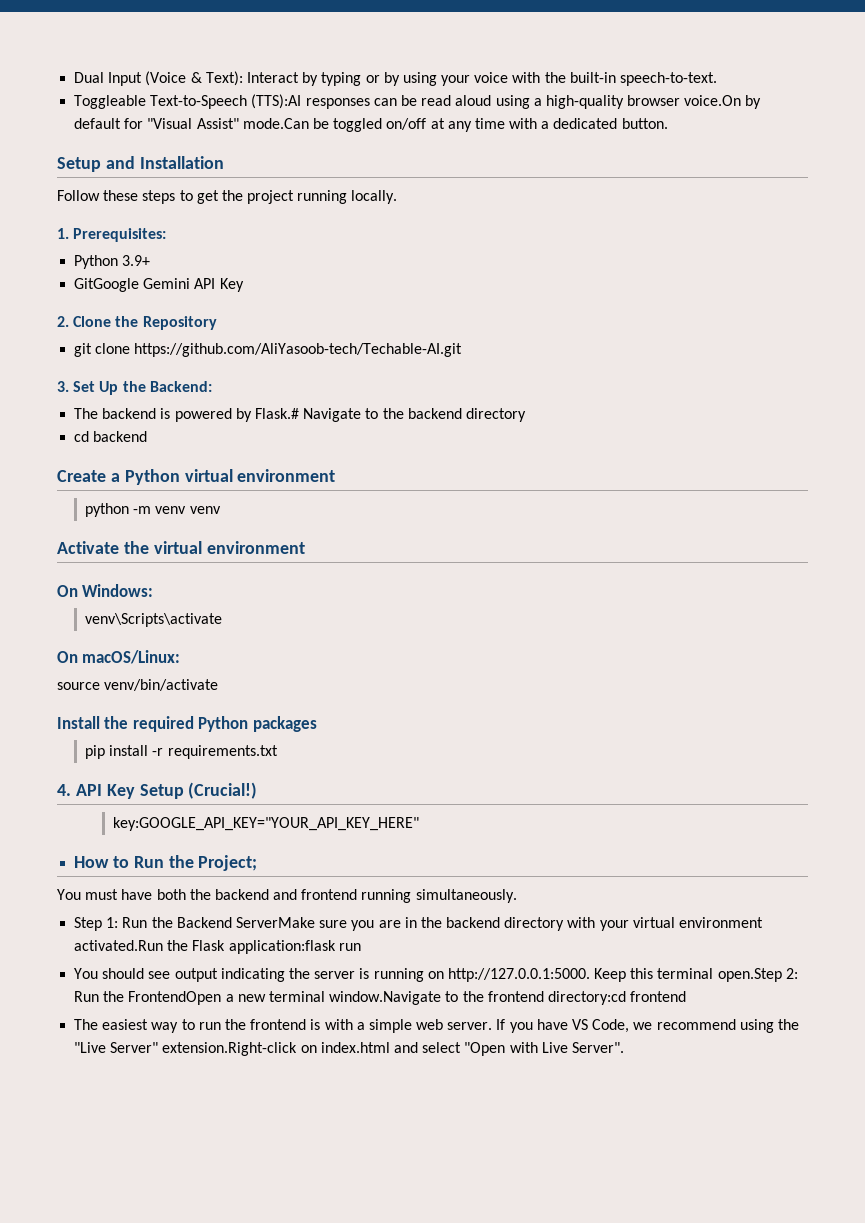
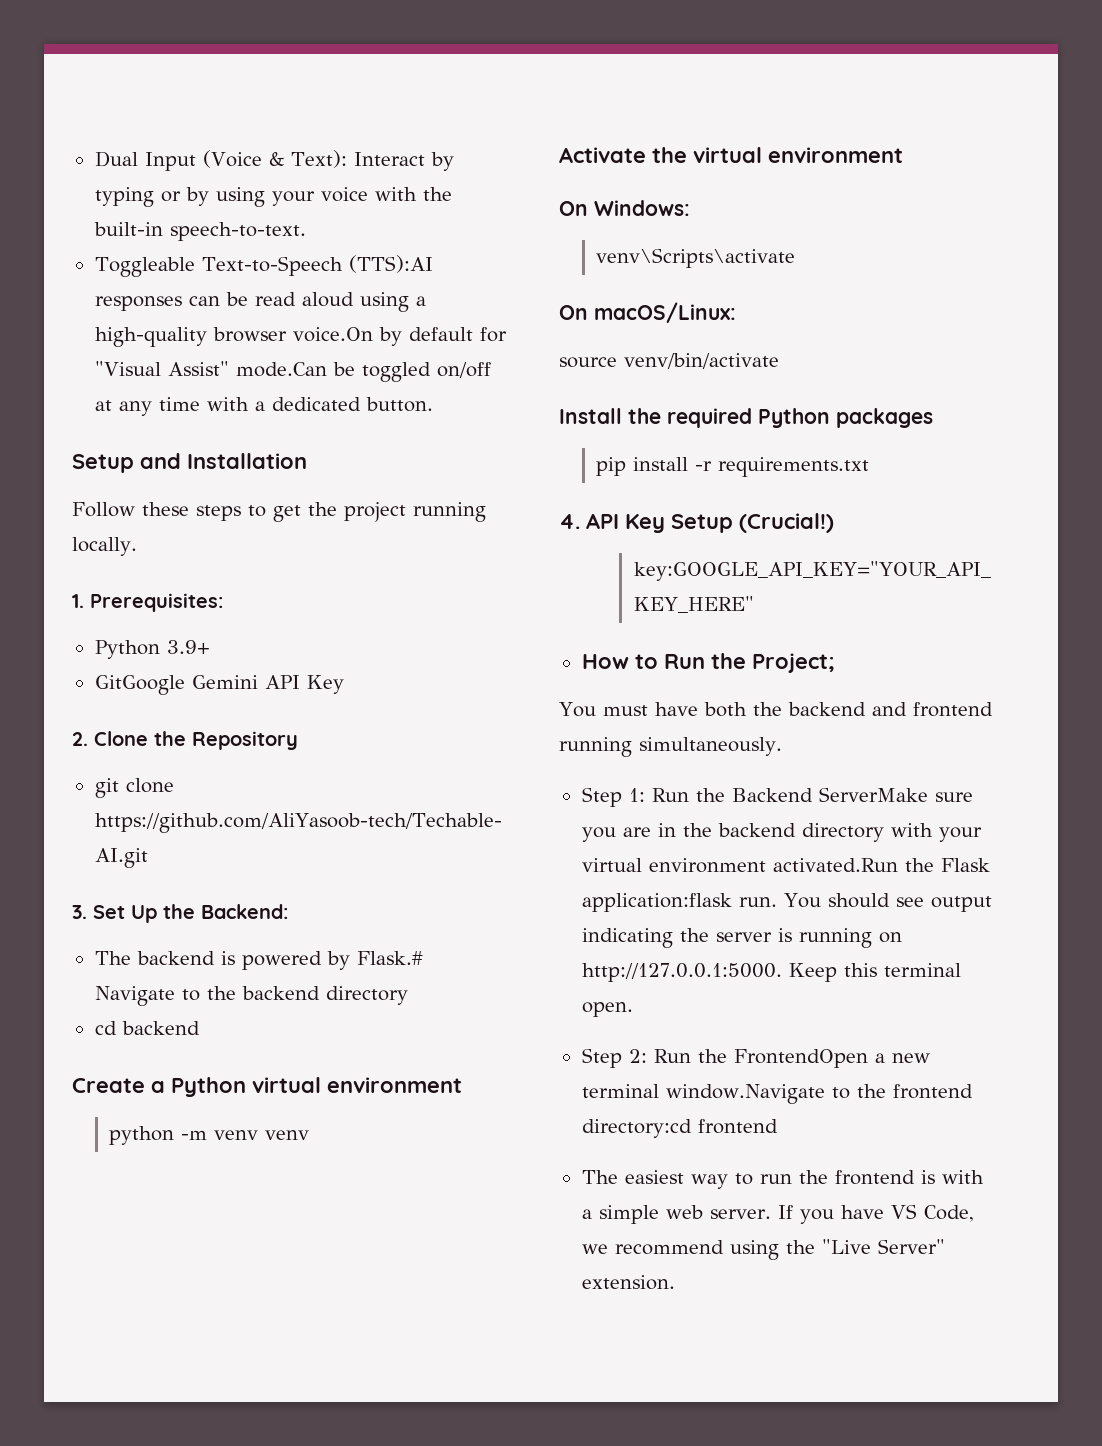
[338,943,361,951] run // -> [738,897,777,907] run.
[717,968,782,982] open.Step -> [581,1002,633,1017] [581,1048,622,1068] open. // Step
[162,1042,624,1056] extension.Right-click on index.html and select "Open with Live Server". -> [581,1275,675,1290] extension.

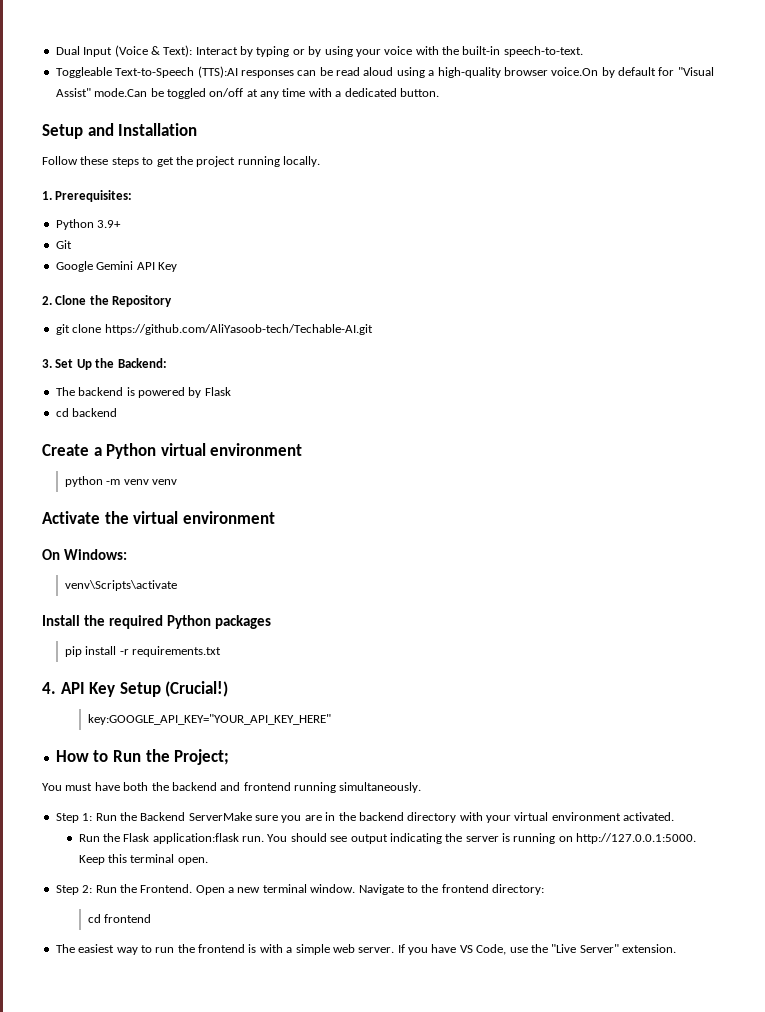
[94,675,185,695] GitGoogle -> [55,240,72,249] [55,261,93,272] Git // Google
[356,951,423,965] [94,986,408,1006] Flask.# Navigate to the backend directory -> [204,387,231,396] Flask
[559,302,736,323] [559,353,779,369] // On macOS/Linux: // source venv/bin/activate -> (177, 585) none
[772,858,898,872] activated.Run -> [623,812,675,821] [78,834,100,842] activated. // Run
[733,1049,868,1068] FrontendOpen -> [140,884,225,895] Frontend. Open
[665,1084,825,1104] window.Navigate -> [310,884,404,895] window. Navigate
[581,1119,692,1138] directory:cd -> [492,884,544,895] [87,914,101,923] directory: // cd
[581,1240,779,1260] we recommend using -> [509,947,528,953] use

